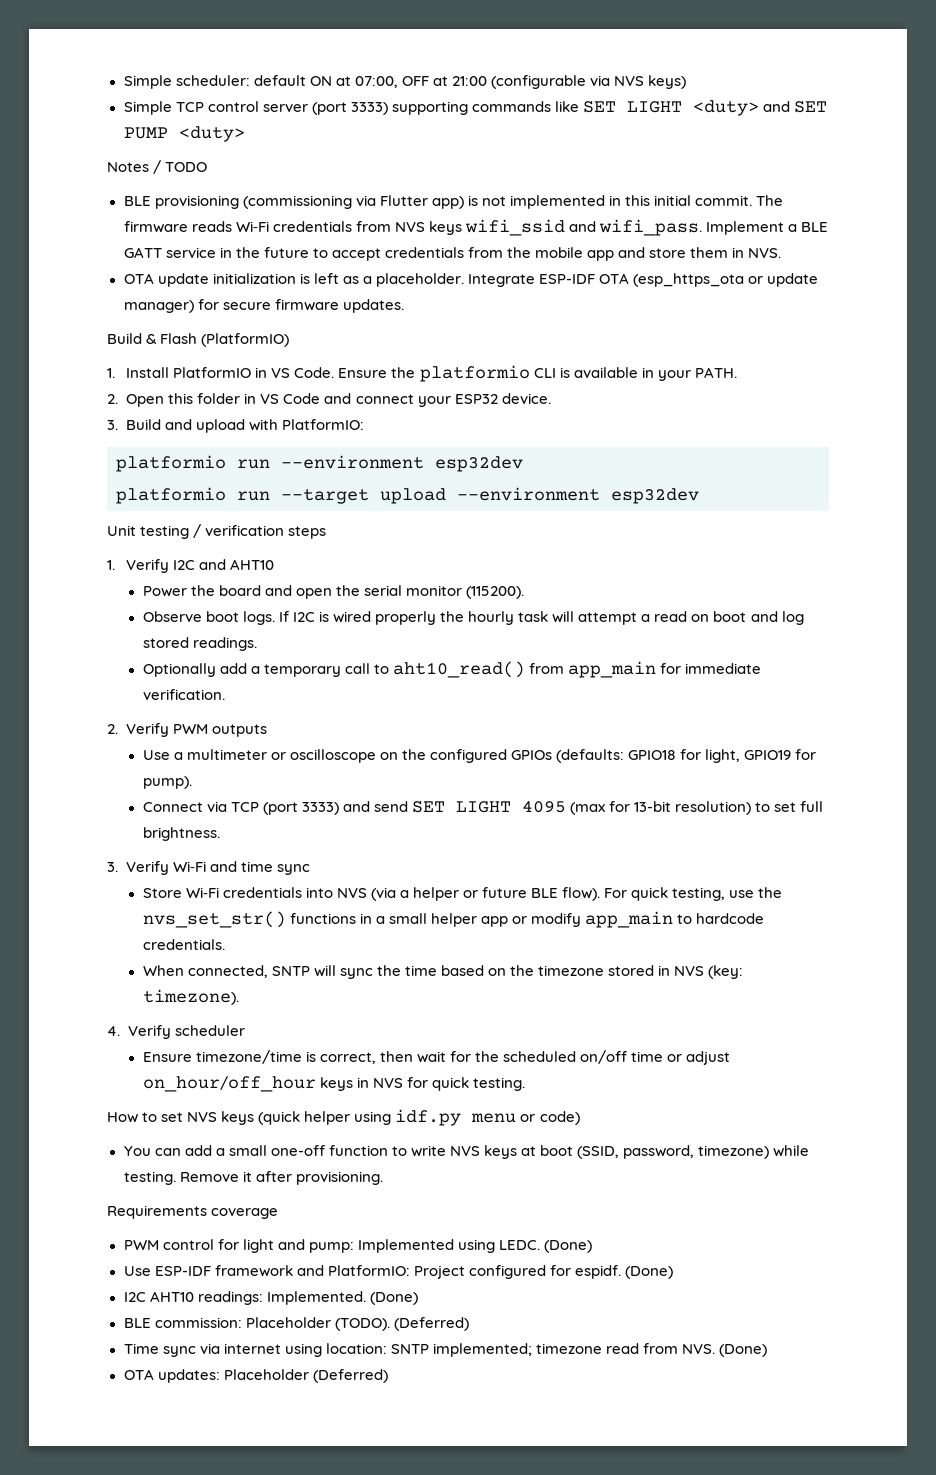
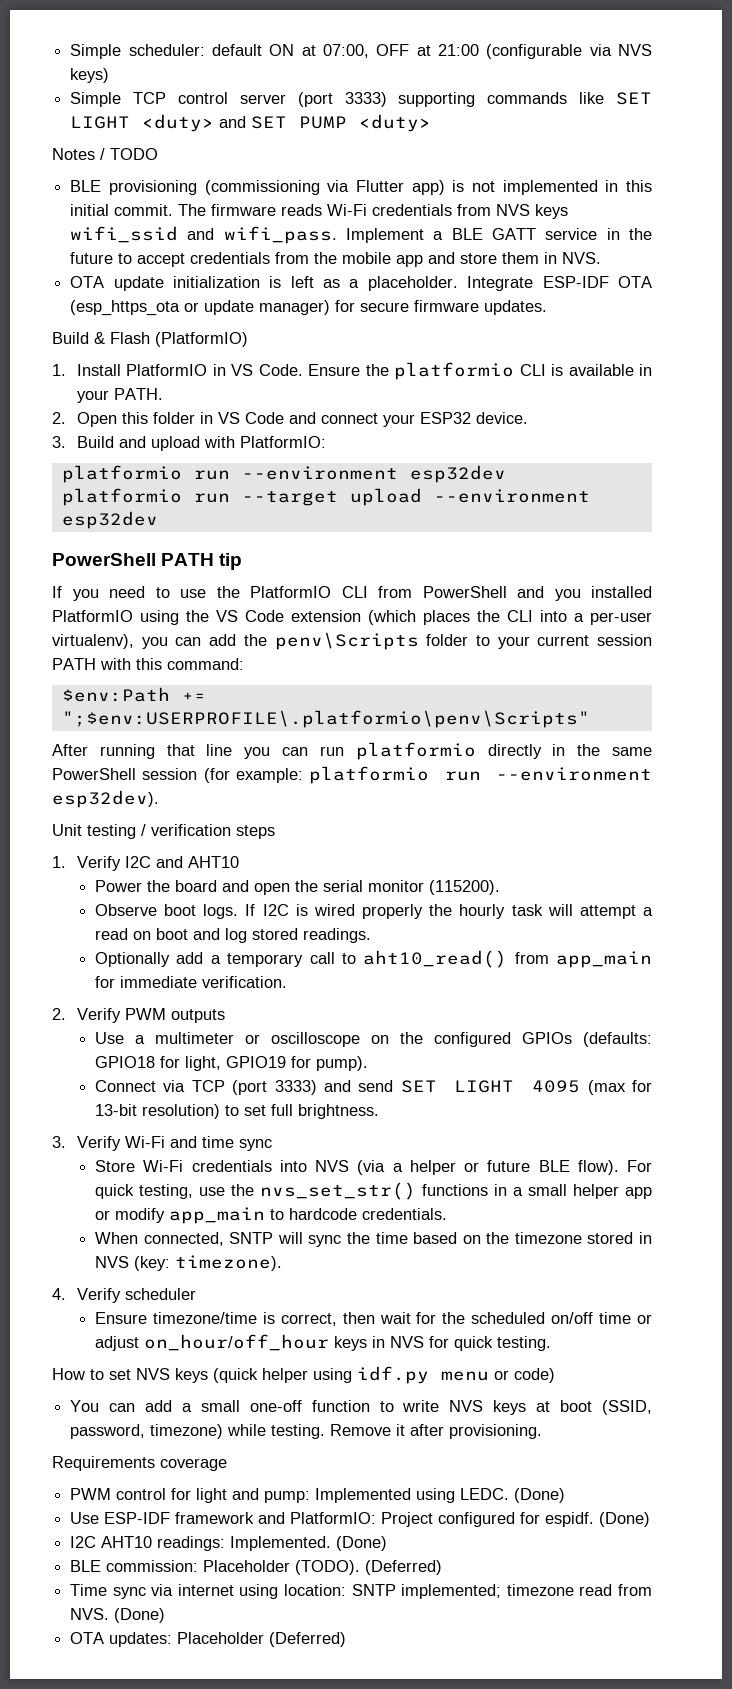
(699, 496) none -> [52,553,243,570] [52,586,652,601] [52,610,652,625] [52,632,652,650] [52,658,244,670] [61,687,206,702] [61,710,590,728] [52,742,652,760] [52,766,652,784] [52,790,159,808] // PowerShell PATH tip // If you need to use the PlatformIO CLI from PowerShell and you installed PlatformIO using the VS Code extension (which places the CLI into a per-user virtualenv), you can add the penv\Scripts folder to your current session PATH with this command: // $env:Path += ";$env:USERPROFILE\.platformio\penv\Scripts" // After running that line you can run platformio directly in the same PowerShell session (for example: platformio run --environment esp32dev).

